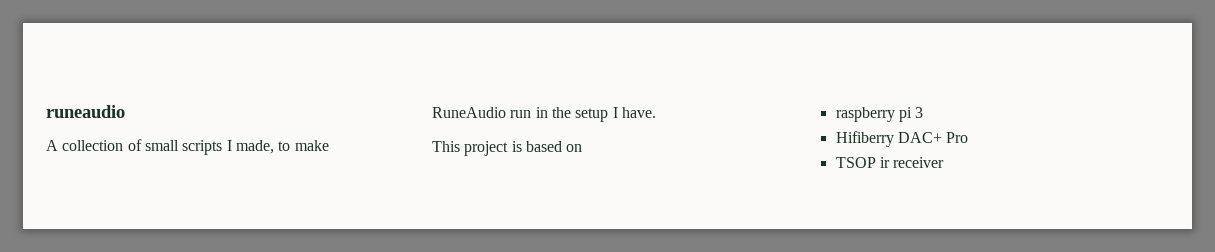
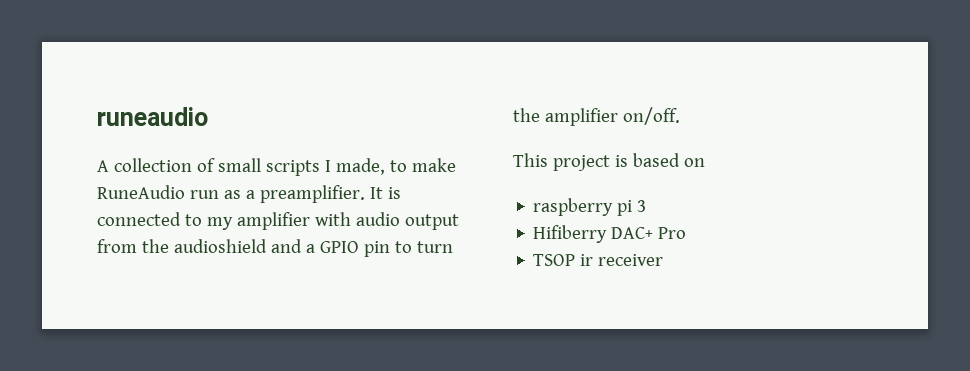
[535,107,656,122] in the setup I have. -> [223,185,401,203] [97,212,459,230] [97,239,453,257] [513,107,680,126] as a preamplifier. It is connected to my amplifier with audio output from the audioshield and a GPIO pin to turn the amplifier on/off.

